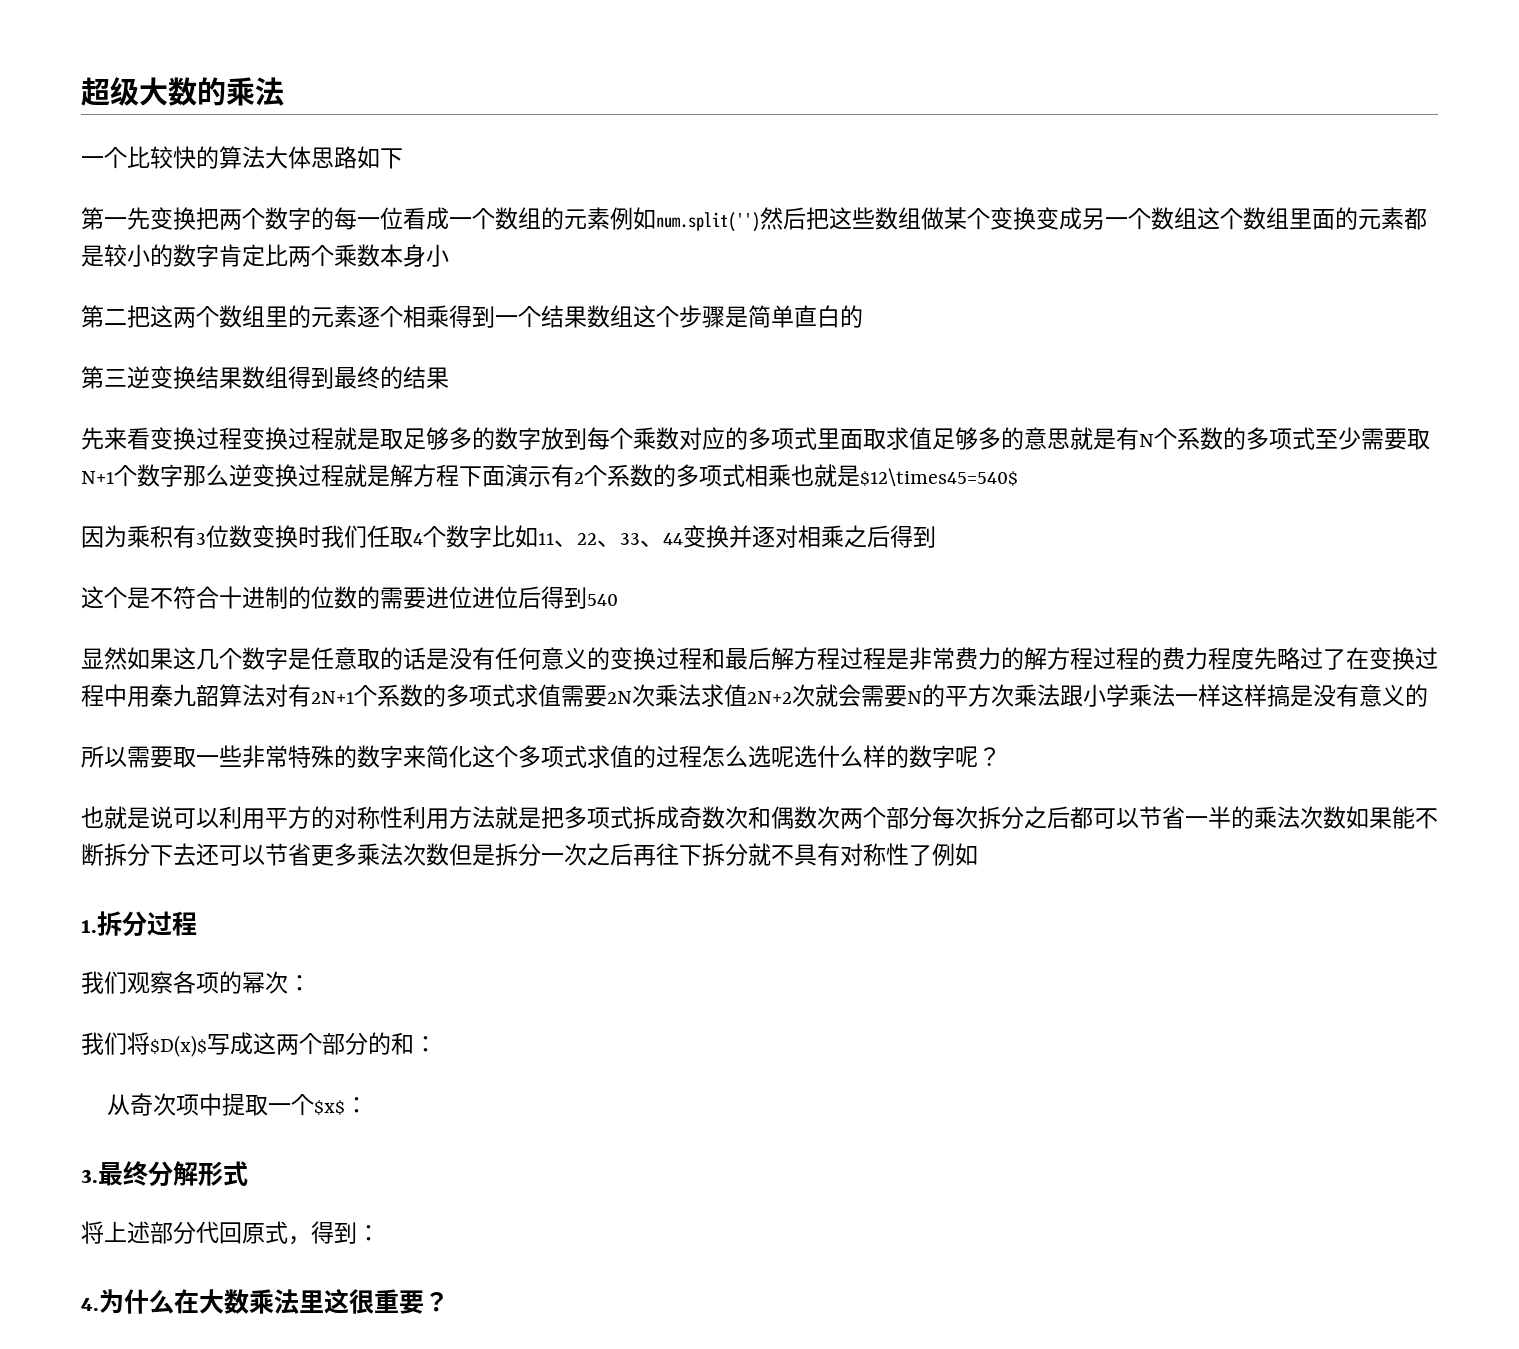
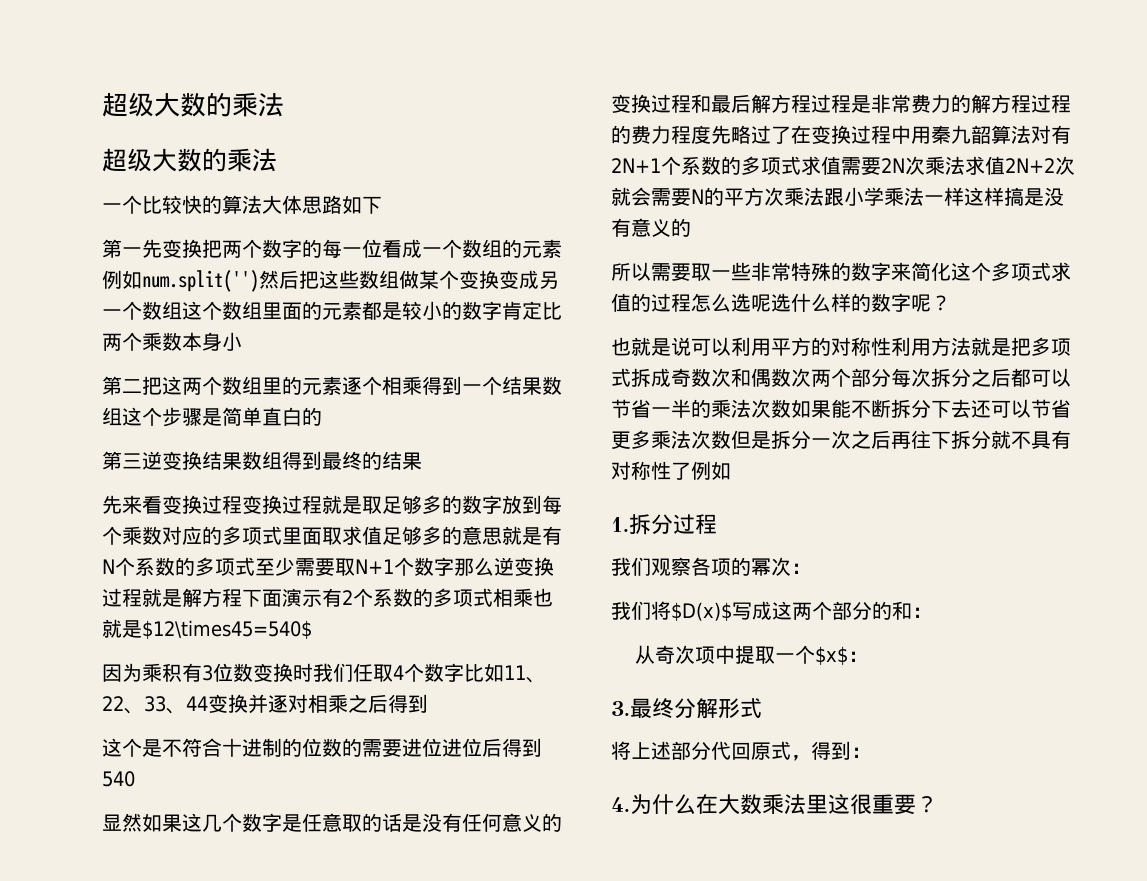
[81,77,284,106] 超级大数的乘法 -> [102,92,284,117] [102,148,277,172] 超级大数的乘法 // 超级大数的乘法

